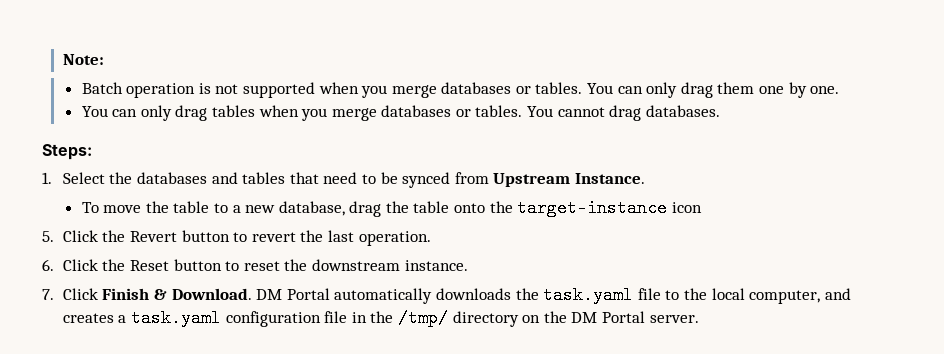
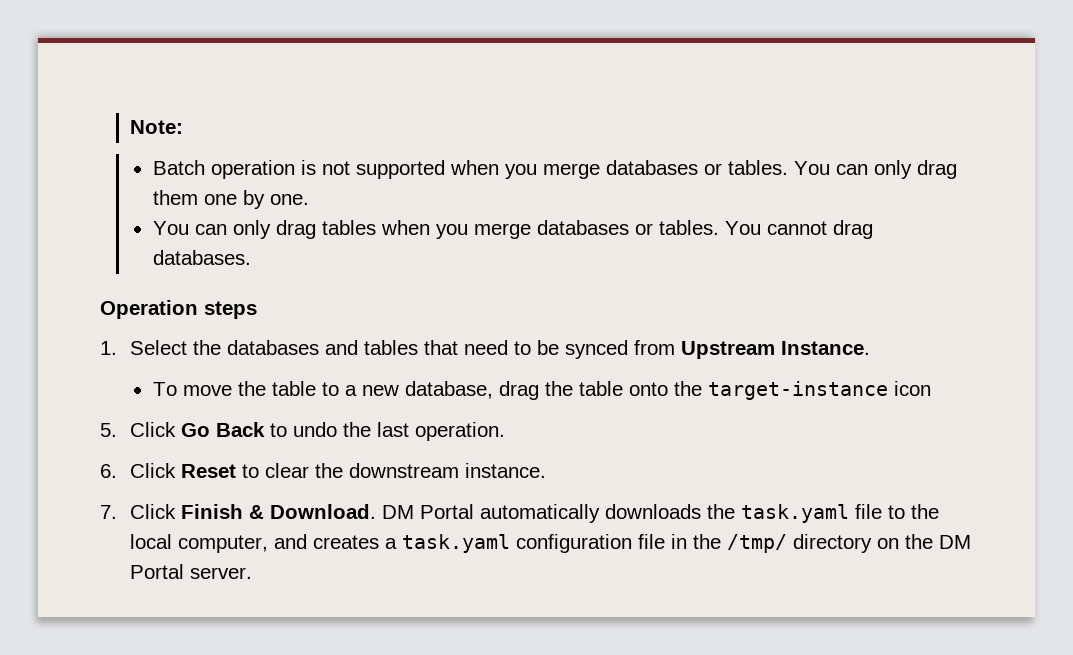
[42,144,92,160] Steps: -> [100,300,257,319] Operation steps
[102,230,296,242] the Revert button to revert -> [180,422,337,437] Go Back to undo
[102,259,280,271] the Reset button to reset -> [180,463,309,478] Reset to clear

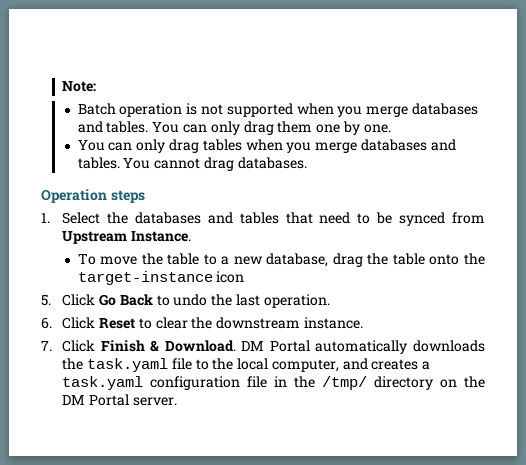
[703,163,722,175] or -> [77,121,103,133] and
[634,223,653,235] or -> [430,139,456,151] and

